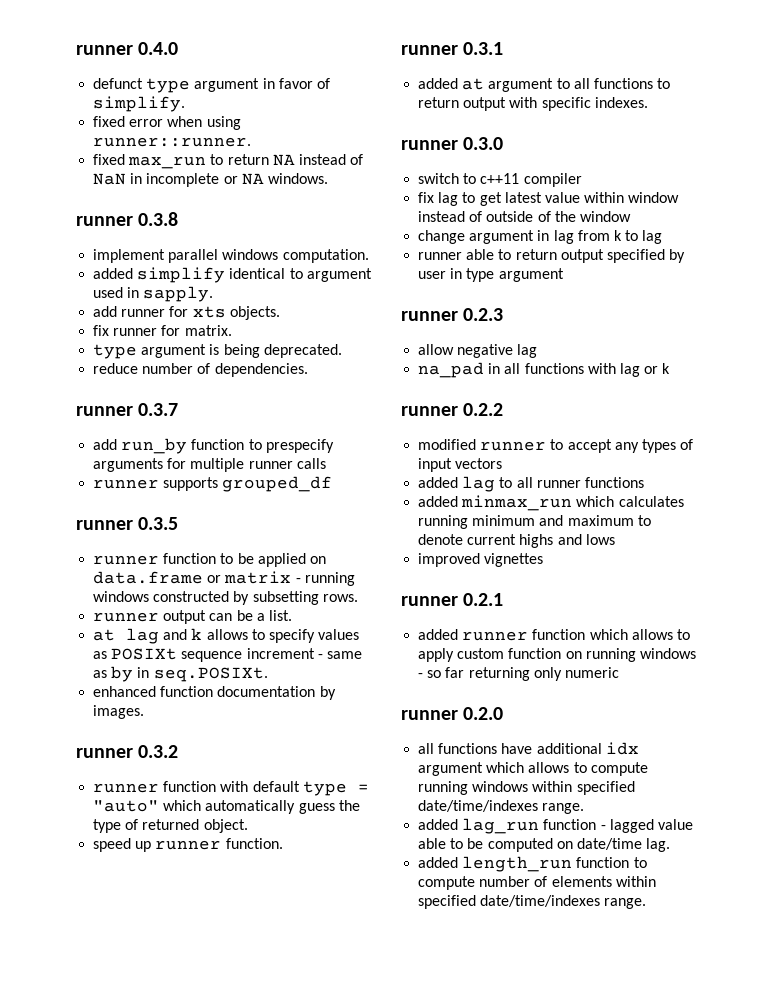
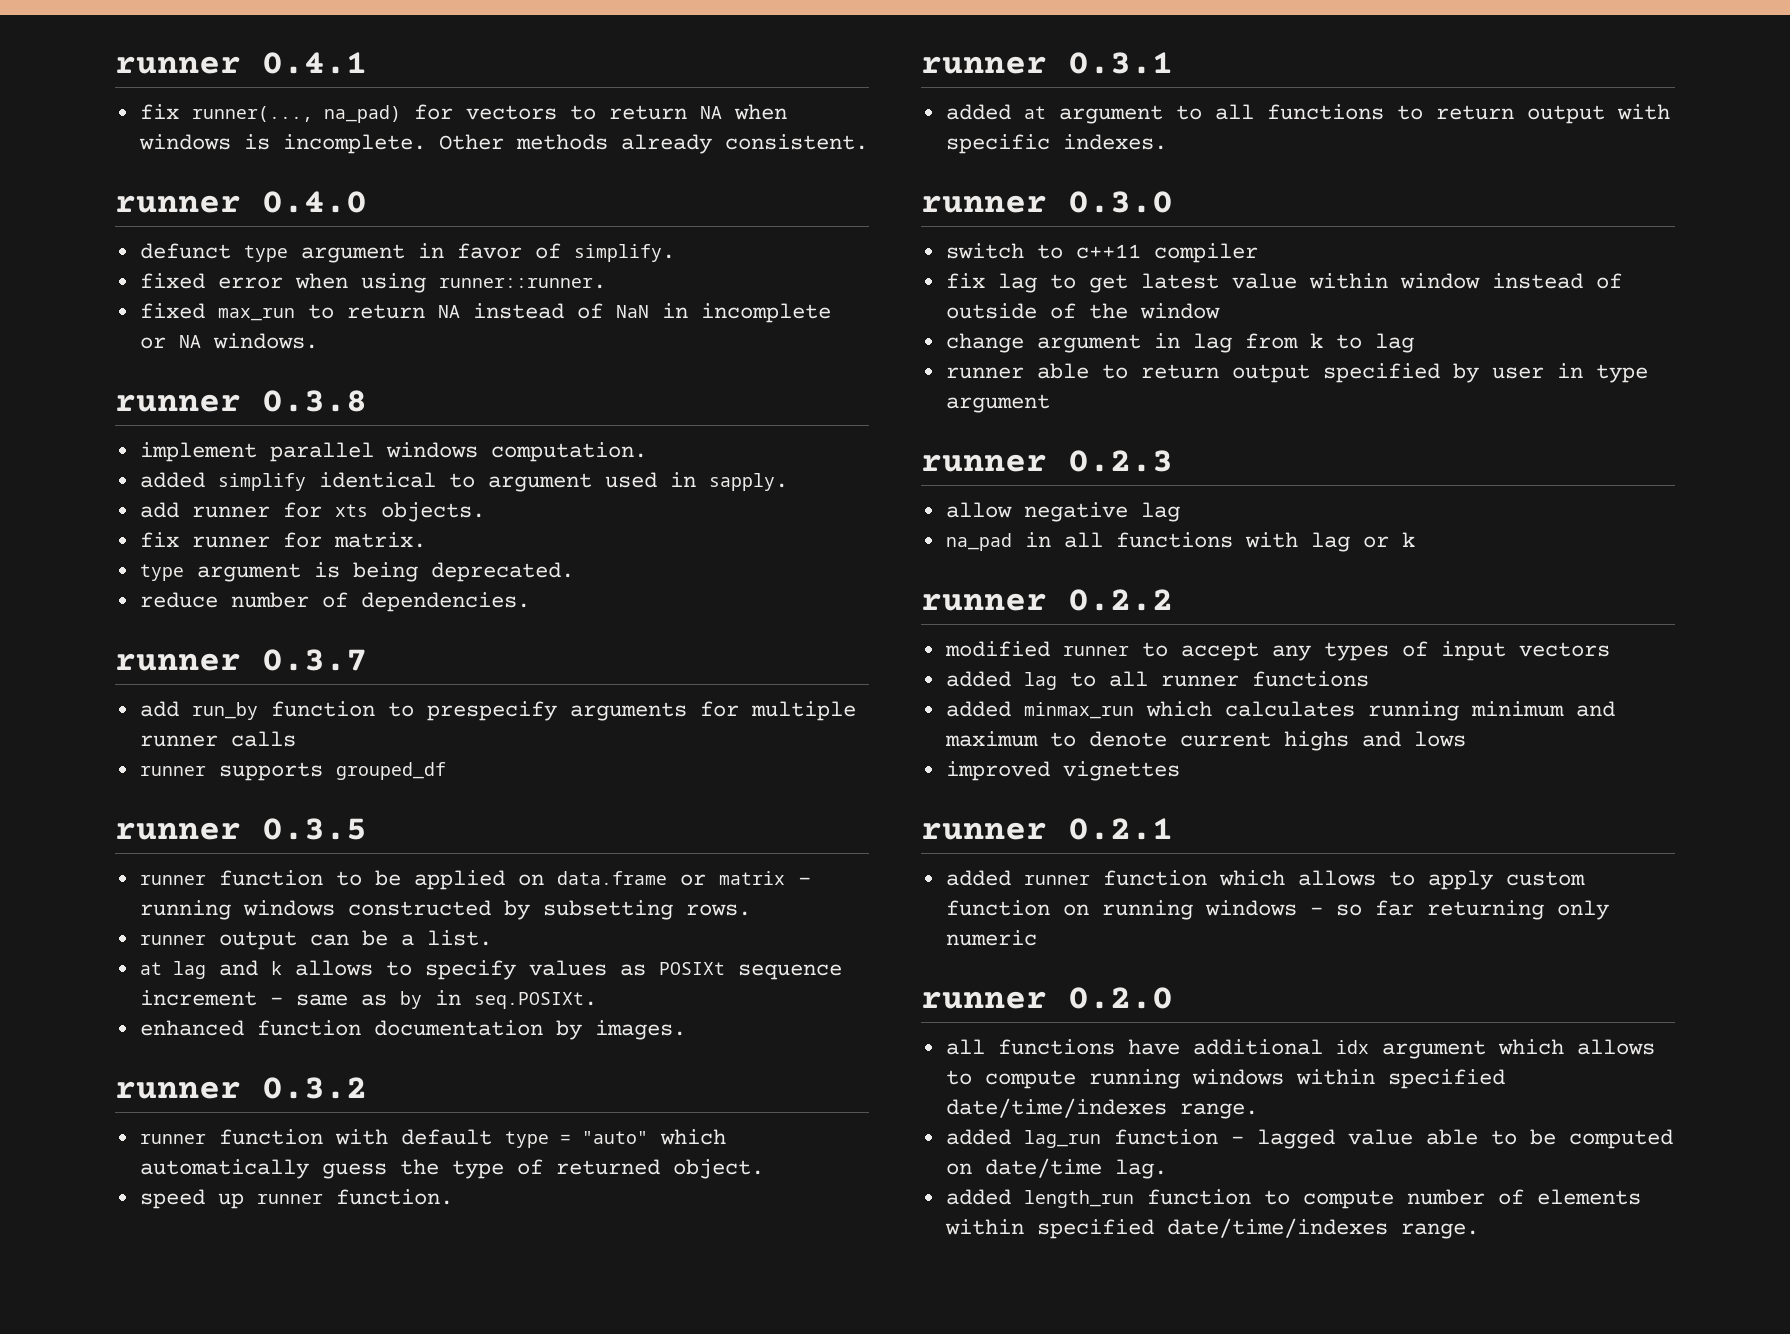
[76,45,133,55] runner -> [115,52,367,74] [139,104,787,123] [138,134,868,154] [115,195,241,213] runner 0.4.1 // fix runner(..., na_pad) for vectors to return NA when windows is incomplete. Other methods already consistent. // runner

